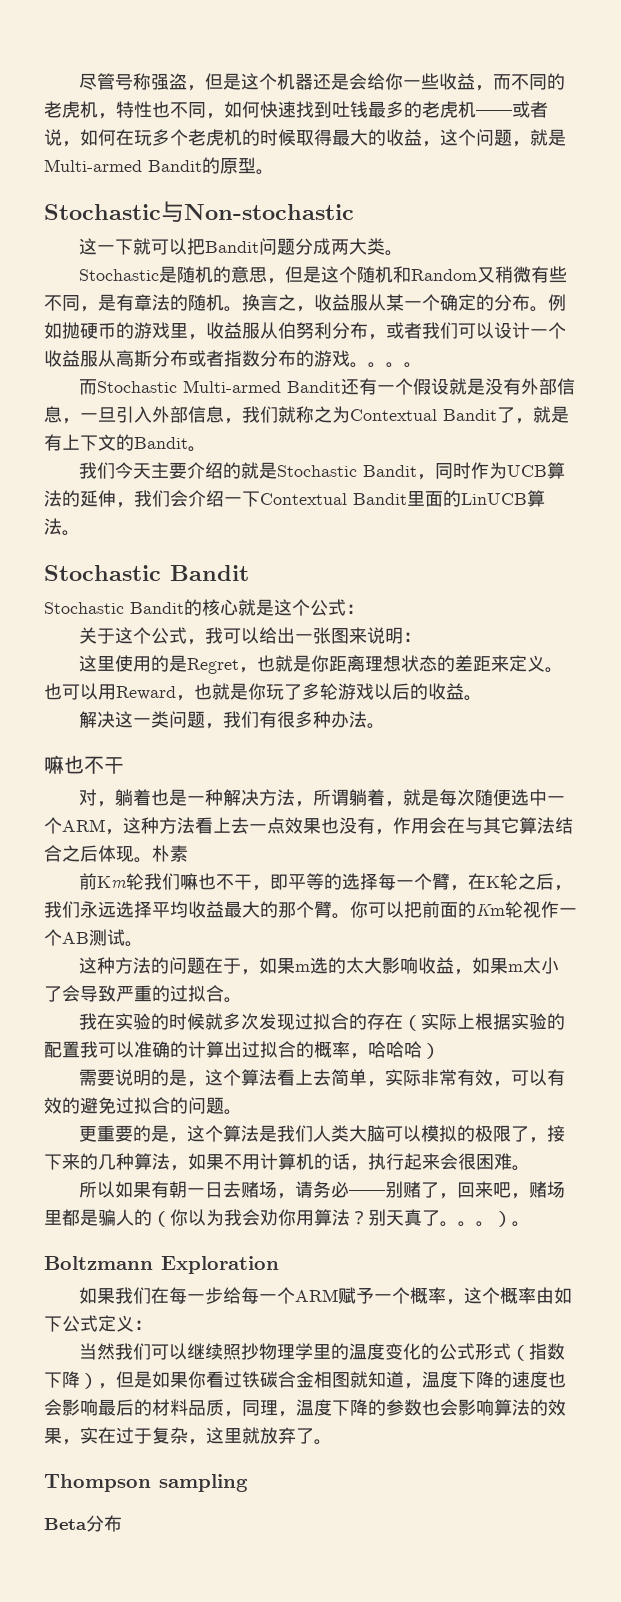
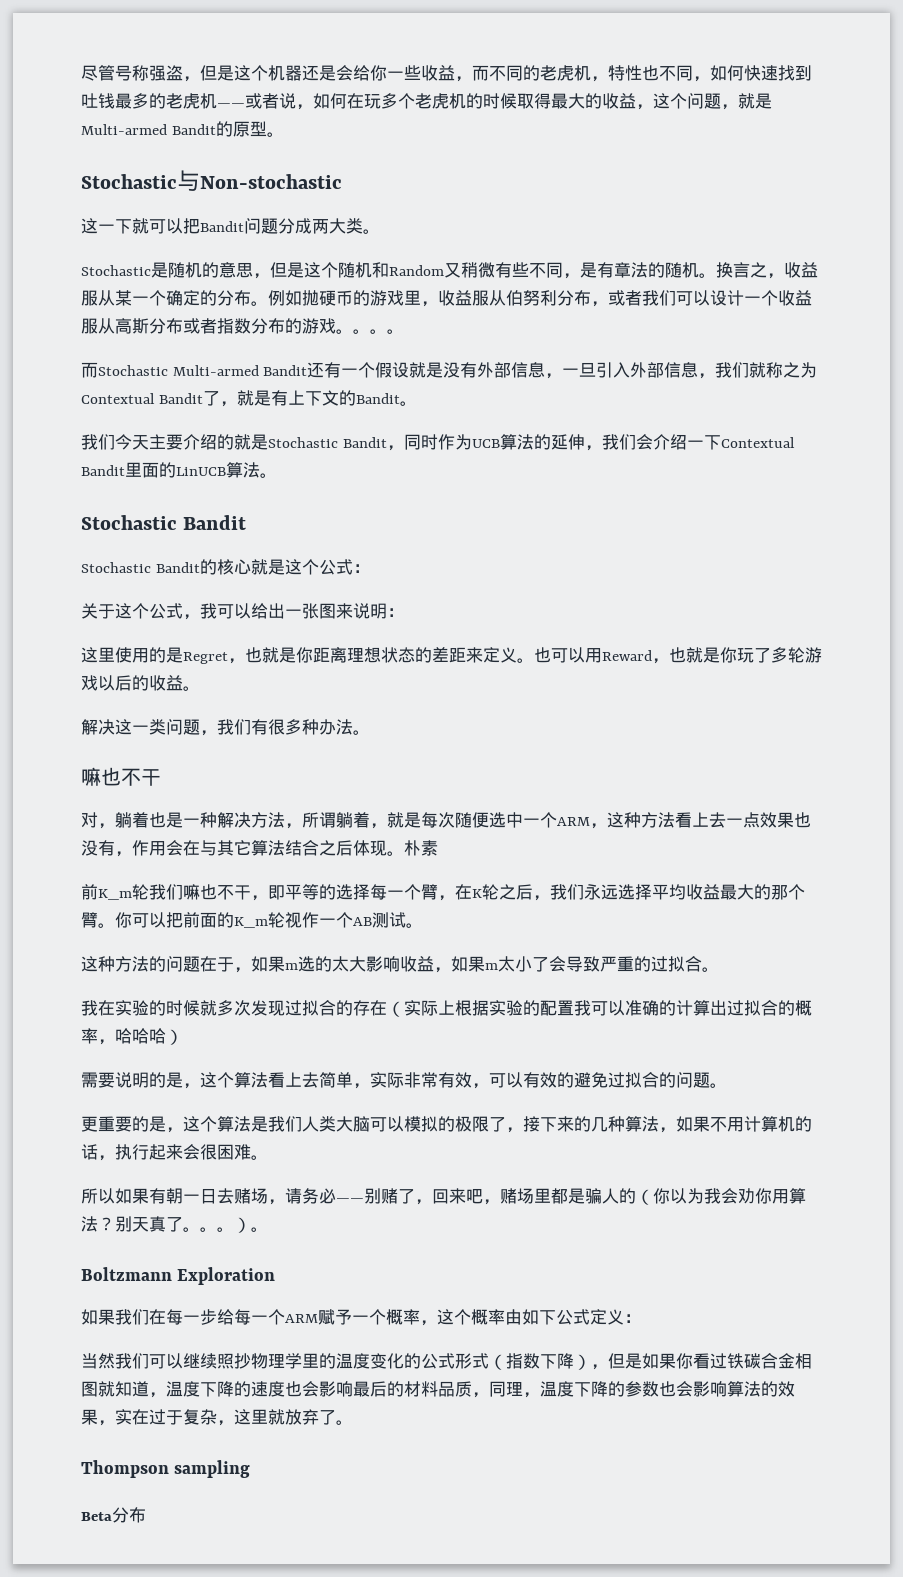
[97,876,128,888] Km -> [98,889,132,900] K_m
[476,903,505,916] Km -> [234,917,268,928] K_m

